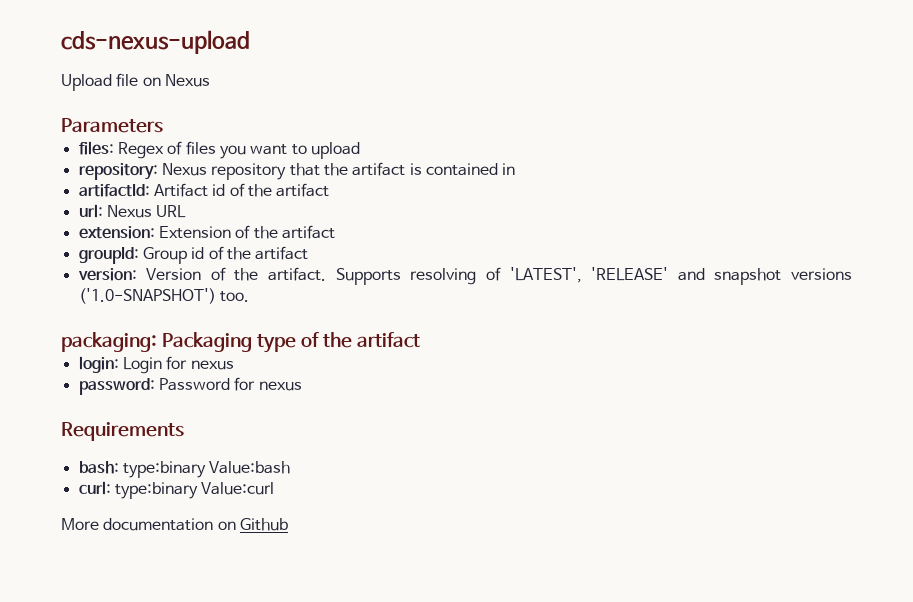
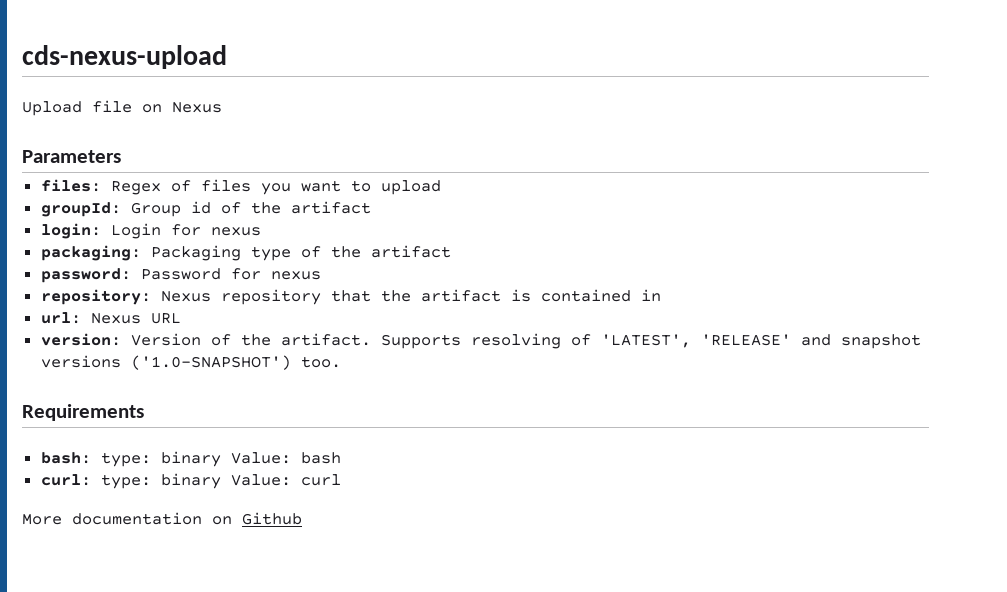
(360, 150) none -> [40,201,371,217] [40,223,261,239] [40,245,451,261] [40,268,321,283] // groupId: Group id of the artifact // login: Login for nexus // packaging: Packaging type of the artifact // password: Password for nexus
[78,183,330,197] [78,204,187,218] [78,225,335,239] [78,246,309,264] artifactId: Artifact id of the artifact // url: Nexus URL // extension: Extension of the artifact // groupId: Group id of the artifact -> [40,312,181,324] url: Nexus URL
[61,332,420,353] [78,356,234,374] [78,377,302,395] [61,422,184,441] [78,461,291,478] [78,481,275,499] packaging: Packaging type of the artifact // login: Login for nexus // password: Password for nexus // Requirements // bash: type:binary Value:bash // curl: type:binary Value:curl -> [22,404,144,421] [40,451,341,467] [40,473,341,489] Requirements // bash: type: binary Value: bash // curl: type: binary Value: curl

